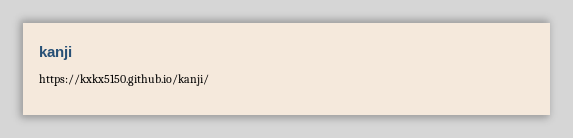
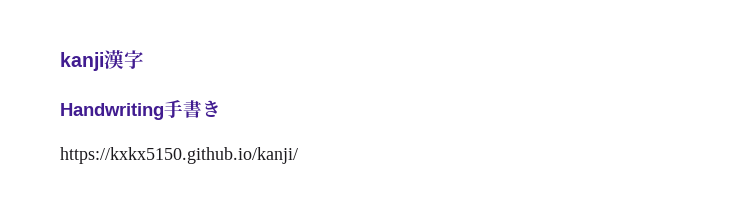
(72, 53) none -> [104,50,144,69] [60,100,221,120] 漢字 // Handwriting手書き

